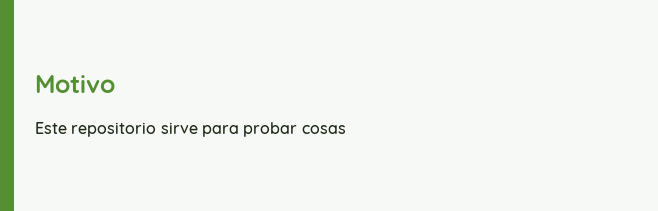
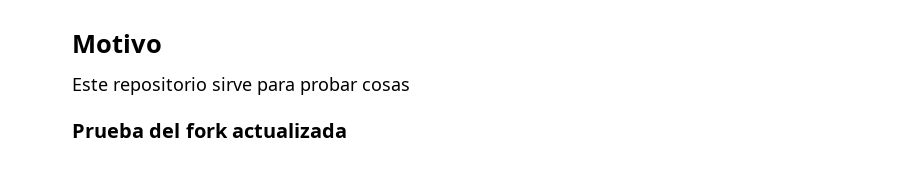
(346, 129) none -> [72,123,348,138] // Prueba del fork actualizada

